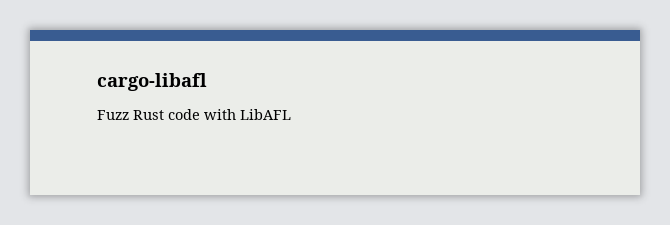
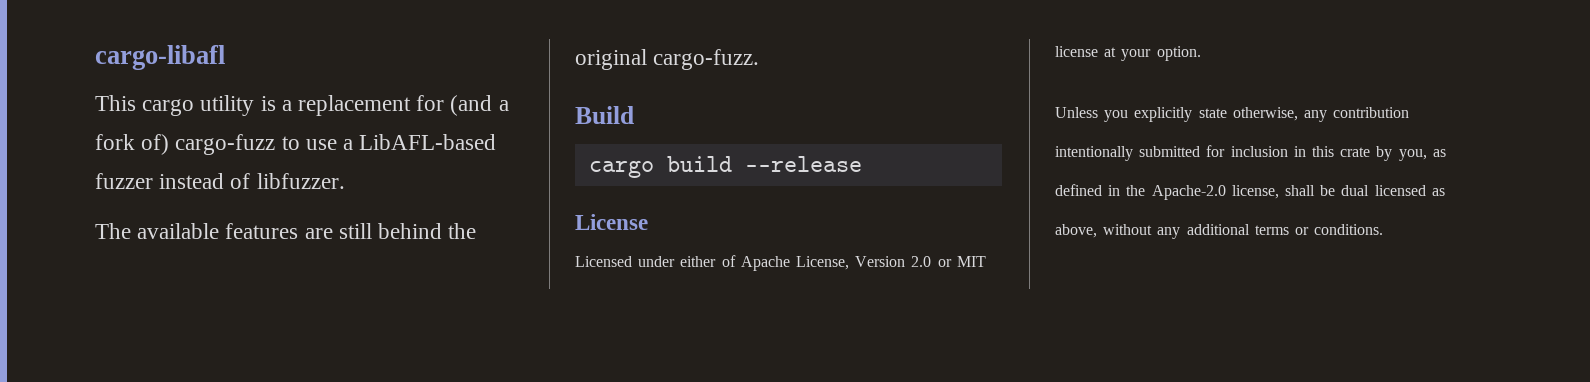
[97,109,291,120] Fuzz Rust code with LibAFL -> [95,95,509,116] [95,134,497,155] [95,173,345,189] [95,223,477,239] [575,49,760,70] [575,106,634,124] [588,156,862,178] [575,214,648,230] [575,255,986,271] [1055,46,1201,61] [1055,107,1410,122] [1055,145,1446,161] [1055,184,1445,200] [1055,224,1384,239] This cargo utility is a replacement for (and a fork of) cargo-fuzz to use a LibAFL-based fuzzer instead of libfuzzer. // The available features are still behind the original cargo-fuzz. // Build // cargo build --release // License // Licensed under either of Apache License, Version 2.0 or MIT license at your option. // Unless you explicitly state otherwise, any contribution intentionally submitted for inclusion in this crate by you, as defined in the Apache-2.0 license, shall be dual licensed as above, without any additional terms or conditions.

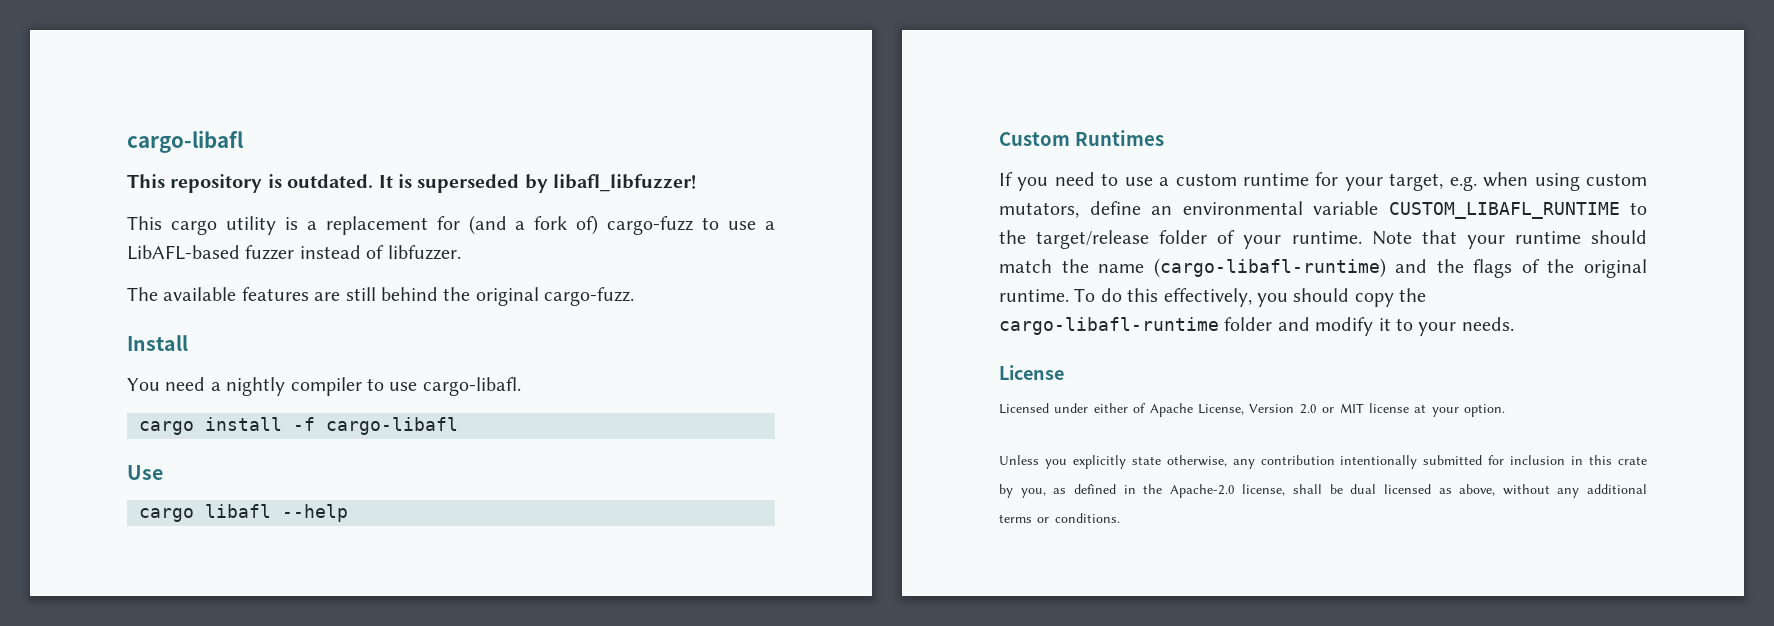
[95,45,225,70] cargo-libafl -> [127,130,243,153] [127,174,697,193] cargo-libafl // This repository is outdated. It is superseded by libafl_libfuzzer!
[575,106,634,124] [588,156,862,178] Build // cargo build --release -> [127,335,188,351] [127,377,521,396] [139,417,458,435] [127,465,163,480] [139,504,348,522] [999,130,1164,146] [999,172,1647,191] [999,201,1647,219] [999,230,1647,249] [999,258,1647,278] [999,288,1427,307] [999,317,1514,336] Install // You need a nightly compiler to use cargo-libafl. // cargo install -f cargo-libafl // Use // cargo libafl --help // Custom Runtimes // If you need to use a custom runtime for your target, e.g. when using custom mutators, define an environmental variable CUSTOM_LIBAFL_RUNTIME to the target/release folder of your runtime. Note that your runtime should match the name (cargo-libafl-runtime) and the flags of the original runtime. To do this effectively, you should copy the cargo-libafl-runtime folder and modify it to your needs.

